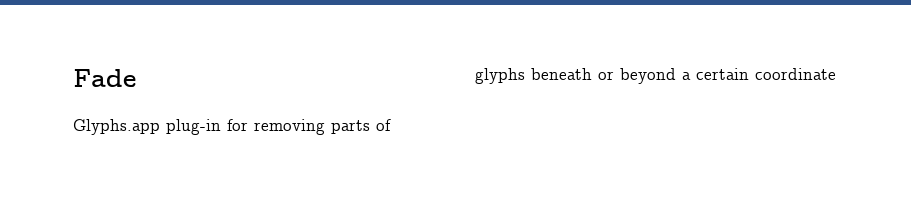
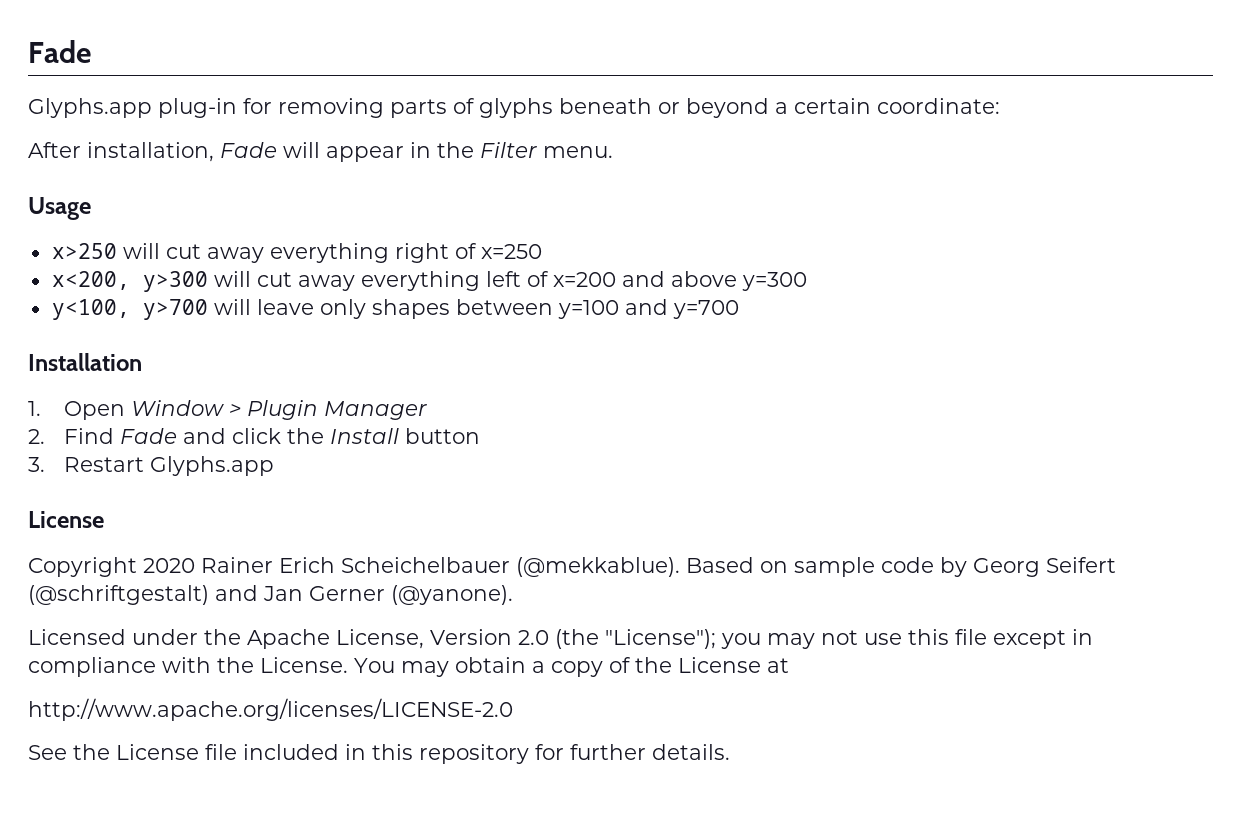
[755,68,836,80] coordinate -> [877,98,1000,114] [28,142,613,162] [28,197,91,220] [51,243,542,263] [51,271,807,292] [51,299,739,320] [28,353,142,371] [28,400,428,420] [28,428,481,444] [28,456,275,476] [28,511,104,528] [28,557,1116,577] [28,585,513,605] [28,629,1093,649] [28,657,789,677] [28,698,513,721] [28,744,730,764] coordinate: // After installation, Fade will appear in the Filter menu. // Usage // x>250 will cut away everything right of x=250 // x<200, y>300 will cut away everything left of x=200 and above y=300 // y<100, y>700 will leave only shapes between y=100 and y=700 // Installation // 1. Open Window > Plugin Manager // 2. Find Fade and click the Install button // 3. Restart Glyphs.app // License // Copyright 2020 Rainer Erich Scheichelbauer (@mekkablue). Based on sample code by Georg Seifert (@schriftgestalt) and Jan Gerner (@yanone). // Licensed under the Apache License, Version 2.0 (the "License"); you may not use this file except in compliance with the License. You may obtain a copy of the License at // http://www.apache.org/licenses/LICENSE-2.0 // See the License file included in this repository for further details.

